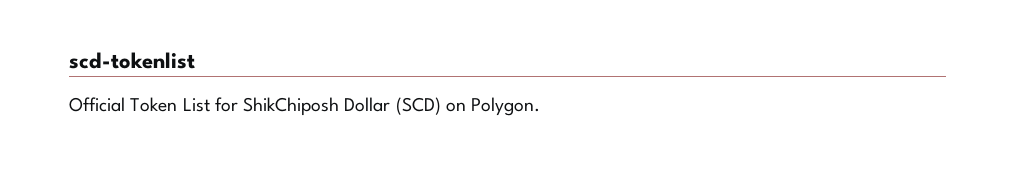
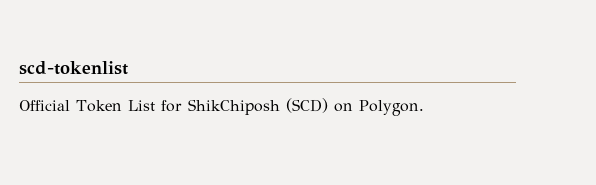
[344,97,391,112] Dollar -> (280, 107) none

